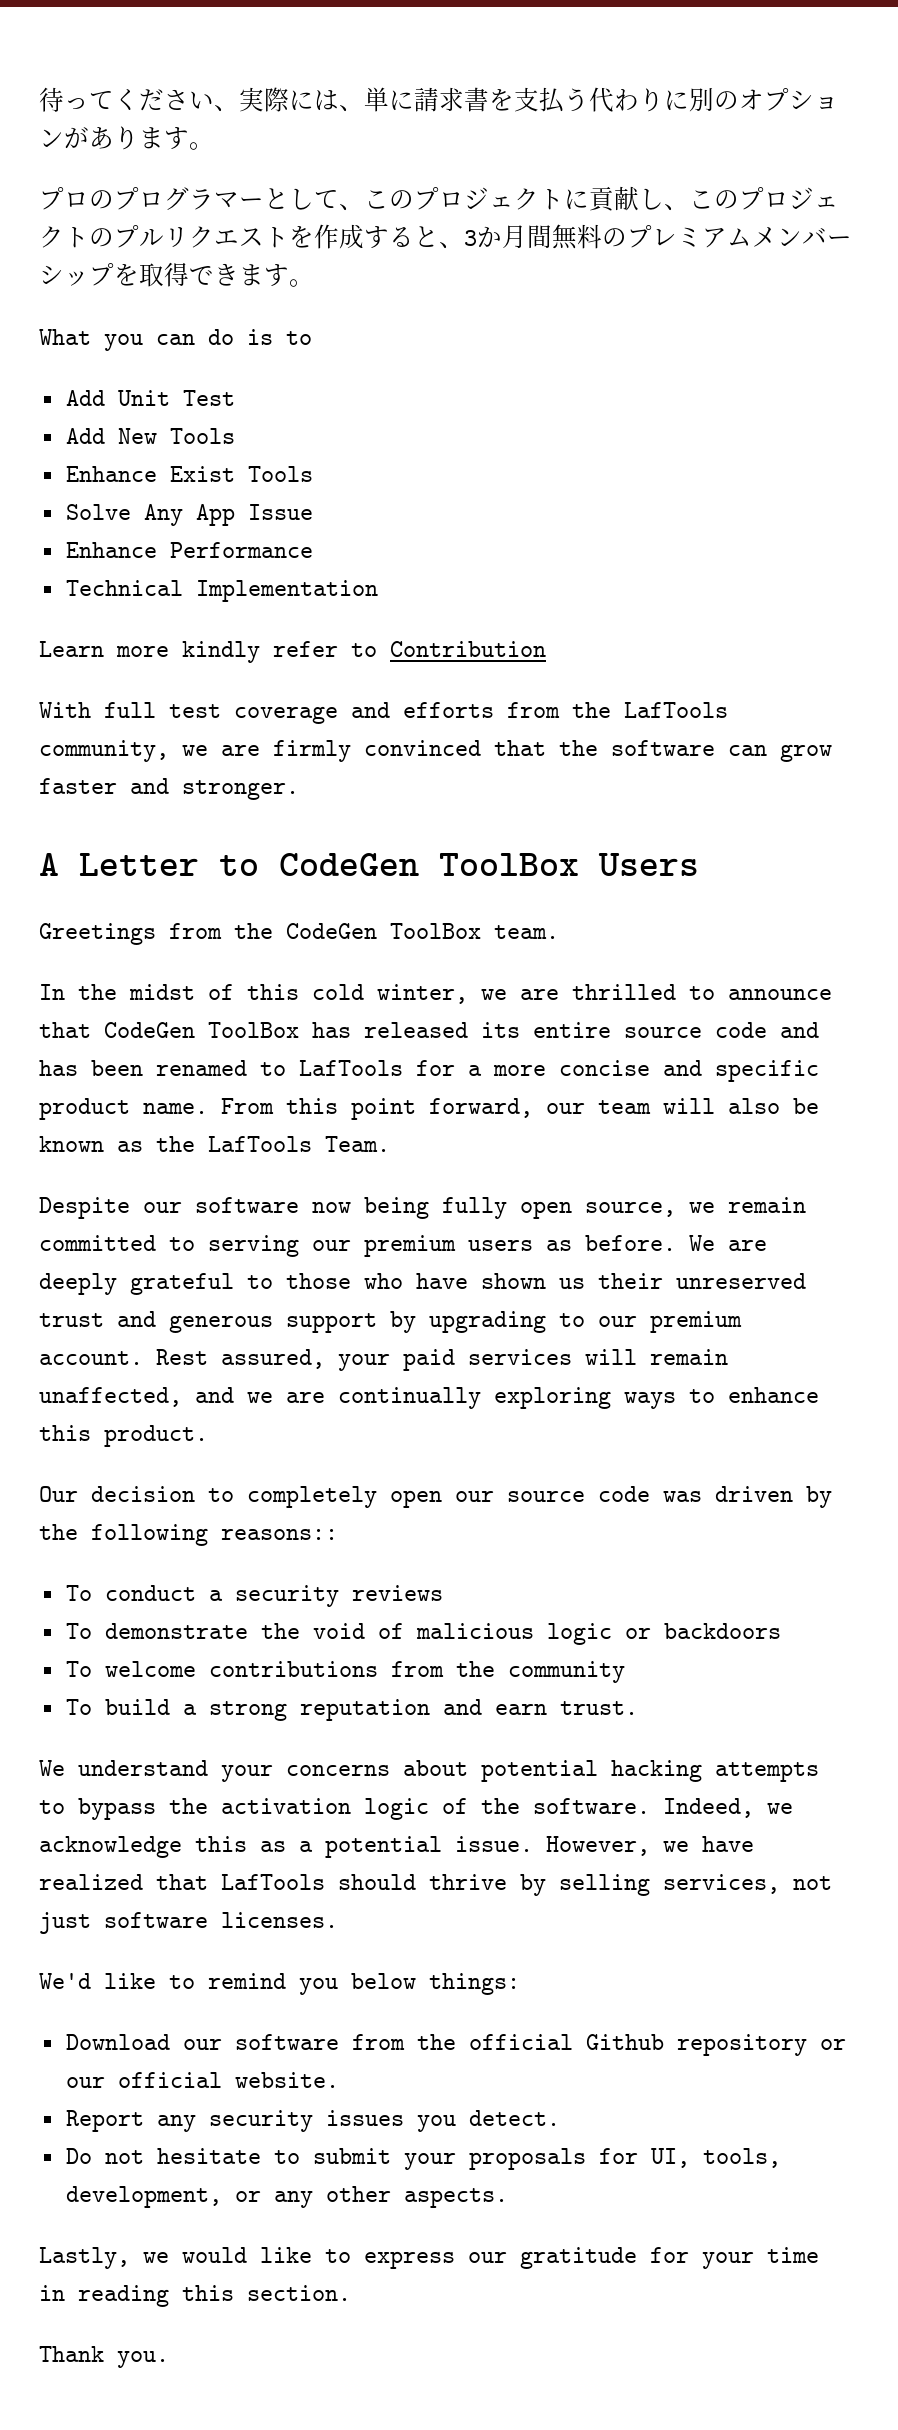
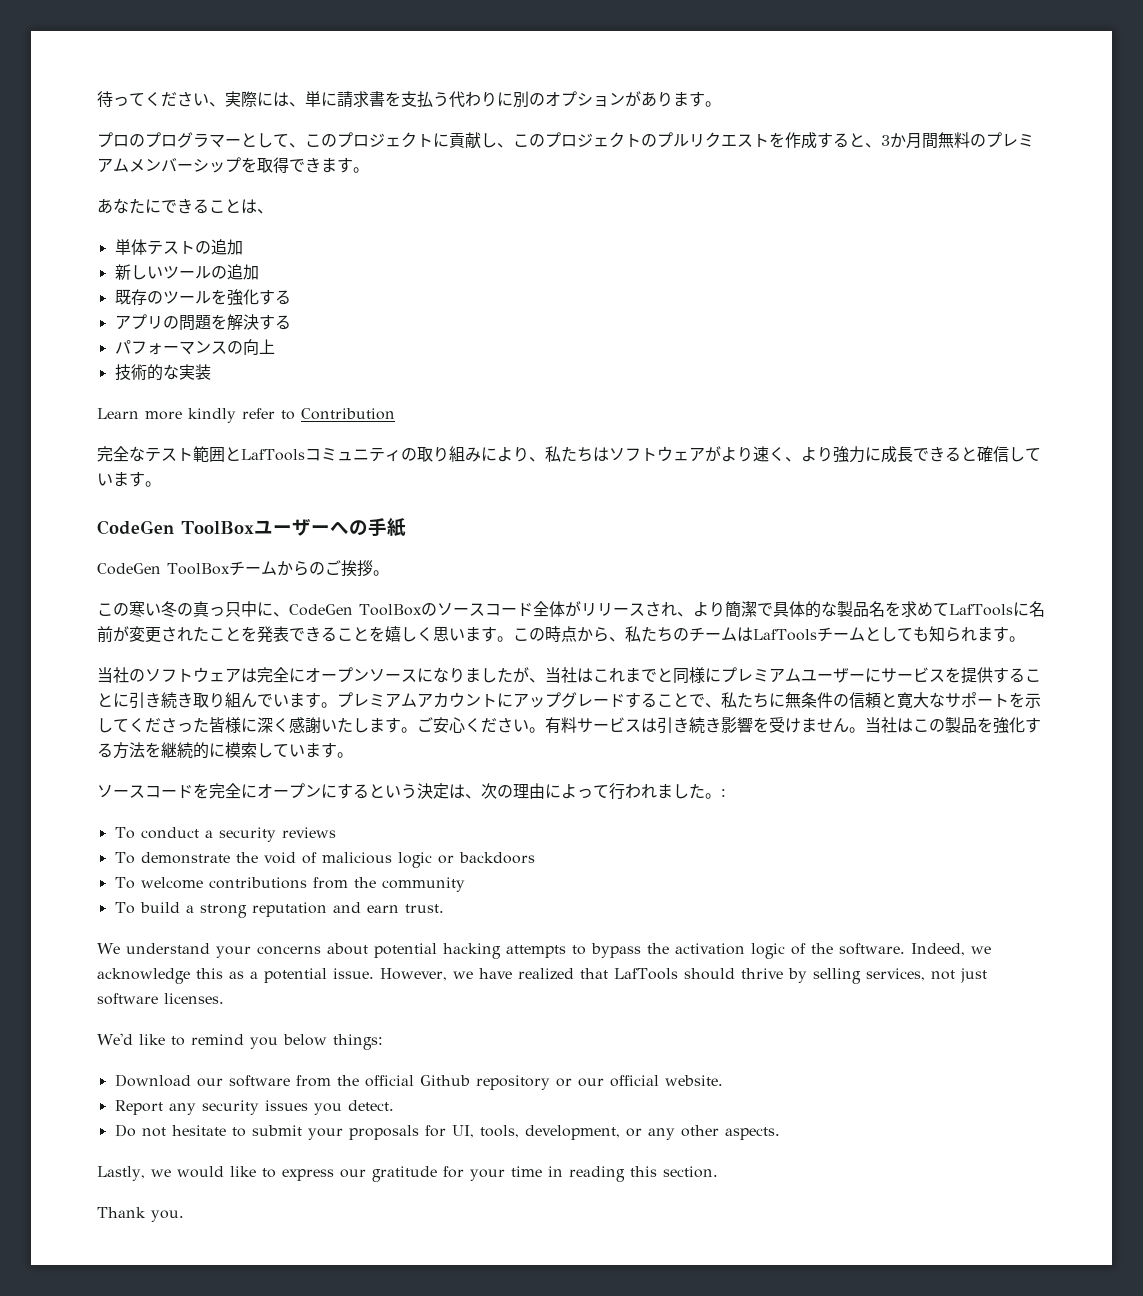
[39,329,312,351] [65,390,235,406] [65,428,235,444] [65,466,313,482] [65,504,313,526] [65,542,313,558] [65,580,378,602] What you can do is to // Add Unit Test // Add New Tools // Enhance Exist Tools // Solve Any App Issue // Enhance Performance // Technical Implementation -> [97,198,273,214] [114,239,243,255] [114,264,259,280] [114,289,291,306] [114,314,291,331] [114,339,275,355] [114,364,211,381] あなたにできることは、 // 単体テストの追加 // 新しいツールの追加 // 既存のツールを強化する // アプリの問題を解決する // パフォーマンスの向上 // 技術的な実装
[39,702,728,724] [39,740,832,762] [39,778,299,800] [39,853,699,876] [39,923,559,945] [39,984,832,1004] [39,1022,819,1038] [39,1060,819,1082] [39,1098,819,1120] [39,1136,390,1152] [39,1197,806,1219] [39,1235,767,1257] [39,1273,806,1295] [39,1311,742,1333] [39,1349,728,1371] [39,1387,819,1409] [39,1425,208,1447] [39,1486,832,1508] [39,1524,338,1546] With full test coverage and efforts from the LafTools community, we are firmly convinced that the software can grow faster and stronger. // A Letter to CodeGen ToolBox Users // Greetings from the CodeGen ToolBox team. // In the midst of this cold winter, we are thrilled to announce that CodeGen ToolBox has released its entire source code and has been renamed to LafTools for a more concise and specific product name. From this point forward, our team will also be known as the LafTools Team. // Despite our software now being fully open source, we remain committed to serving our premium users as before. We are deeply grateful to those who have shown us their unreserved trust and generous support by upgrading to our premium account. Rest assured, your paid services will remain unaffected, and we are continually exploring ways to enhance this product. // Our decision to completely open our source code was driven by the following reasons:: -> [97,446,1041,463] [97,471,161,487] [97,518,406,537] [97,560,389,577] [97,601,1045,618] [97,626,1025,643] [97,667,1041,684] [97,692,1041,709] [97,717,1041,734] [97,742,353,759] [97,783,726,800] 完全なテスト範囲とLafToolsコミュニティの取り組みにより、私たちはソフトウェアがより速く、より強力に成長できると確信しています。 // CodeGen ToolBoxユーザーへの手紙 // CodeGen ToolBoxチームからのご挨拶。 // この寒い冬の真っ只中に、CodeGen ToolBoxのソースコード全体がリリースされ、より簡潔で具体的な製品名を求めてLafToolsに名前が変更されたことを発表できることを嬉しく思います。この時点から、私たちのチームはLafToolsチームとしても知られます。 // 当社のソフトウェアは完全にオープンソースになりましたが、当社はこれまでと同様にプレミアムユーザーにサービスを提供することに引き続き取り組んでいます。プレミアムアカウントにアップグレードすることで、私たちに無条件の信頼と寛大なサポートを示してくださった皆様に深く感謝いたします。ご安心ください。有料サービスは引き続き影響を受けません。当社はこの製品を強化する方法を継続的に模索しています。 // ソースコードを完全にオープンにするという決定は、次の理由によって行われました。:

